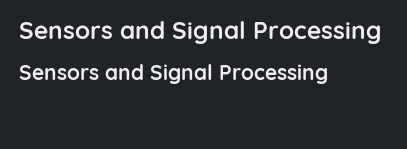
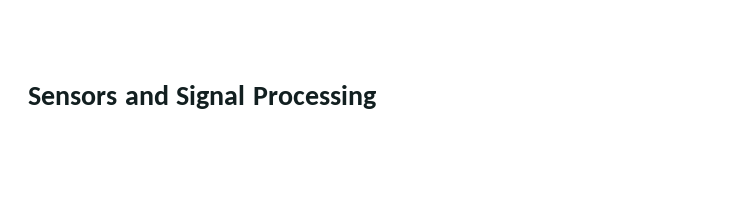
[19,21,382,44] [19,64,328,84] Sensors and Signal Processing // Sensors and Signal Processing -> [28,85,376,109] Sensors and Signal Processing

